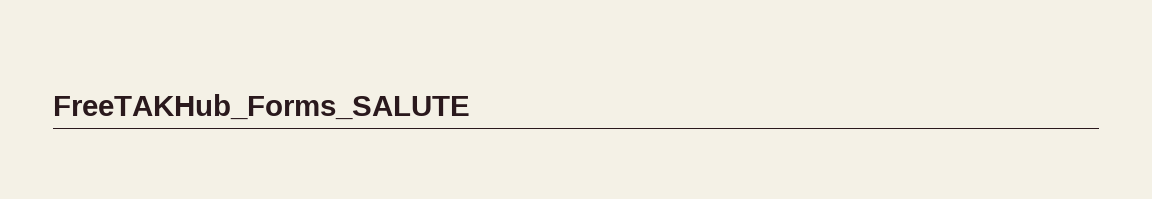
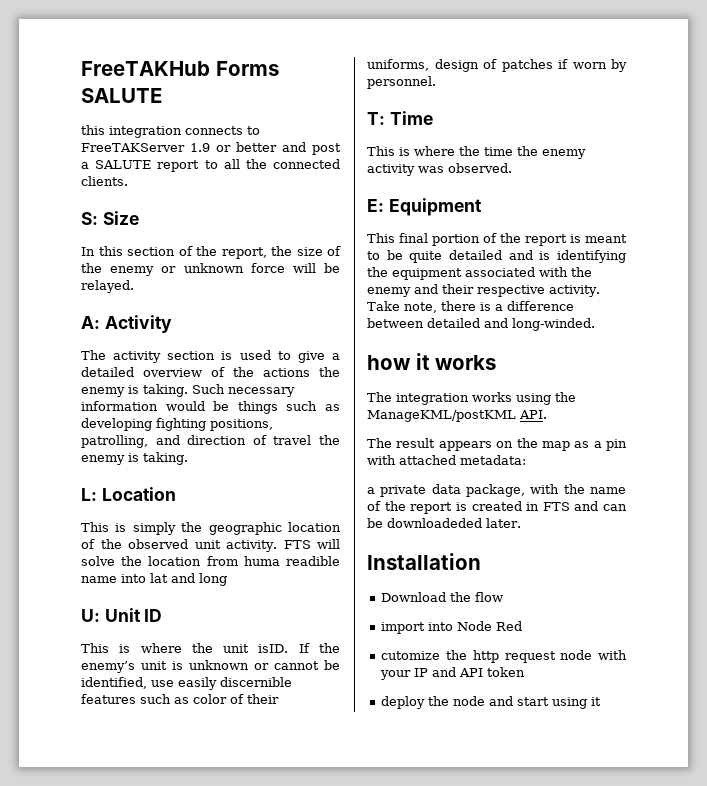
[53,94,470,120] FreeTAKHub_Forms_SALUTE -> [81,61,279,76] [81,88,162,103] [81,125,260,138] [81,142,341,155] [81,159,340,172] [81,176,128,186] [81,211,139,225] [81,246,341,259] [81,263,340,276] [81,280,134,293] [81,315,172,333] [81,350,340,363] [81,367,340,377] [81,384,295,397] [81,401,340,414] [81,418,273,431] [81,435,340,448] [81,452,188,465] [81,487,176,501] [81,522,341,535] [81,539,340,552] [81,556,340,566] [81,573,227,586] [81,608,163,622] [81,643,340,653] [81,660,340,673] [81,677,292,690] [81,694,279,704] [367,59,627,72] [367,76,436,89] [367,111,433,125] [367,146,586,159] [367,163,512,176] [367,198,482,216] [367,233,627,246] [367,250,626,263] [367,267,592,280] [367,284,600,297] [367,301,574,313] [367,318,595,331] [367,353,497,370] [367,392,576,405] [367,410,547,422] [367,438,627,451] [367,455,526,465] [367,484,626,497] [367,501,627,514] [367,518,521,528] [367,553,481,570] [381,592,504,602] [381,621,523,634] [381,650,627,663] [380,667,526,680] [381,696,602,709] FreeTAKHub Forms SALUTE // this integration connects to FreeTAKServer 1.9 or better and post a SALUTE report to all the connected clients. // S: Size // In this section of the report, the size of the enemy or unknown force will be relayed. // A: Activity // The activity section is used to give a detailed overview of the actions the enemy is taking. Such necessary information would be things such as developing fighting positions, patrolling, and direction of travel the enemy is taking. // L: Location // This is simply the geographic location of the observed unit activity. FTS will solve the location from huma readible name into lat and long // U: Unit ID // This is where the unit isID. If the enemy’s unit is unknown or cannot be identified, use easily discernible features such as color of their uniforms, design of patches if worn by personnel. // T: Time // This is where the time the enemy activity was observed. // E: Equipment // This final portion of the report is meant to be quite detailed and is identifying the equipment associated with the enemy and their respective activity. Take note, there is a difference between detailed and long-winded. // how it works // The integration works using the ManageKML/postKML API. // The result appears on the map as a pin with attached metadata: // a private data package, with the name of the report is created in FTS and can be downloadeded later. // Installation // Download the flow // import into Node Red // cutomize the http request node with your IP and API token // deploy the node and start using it

